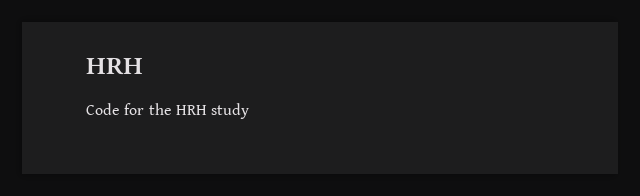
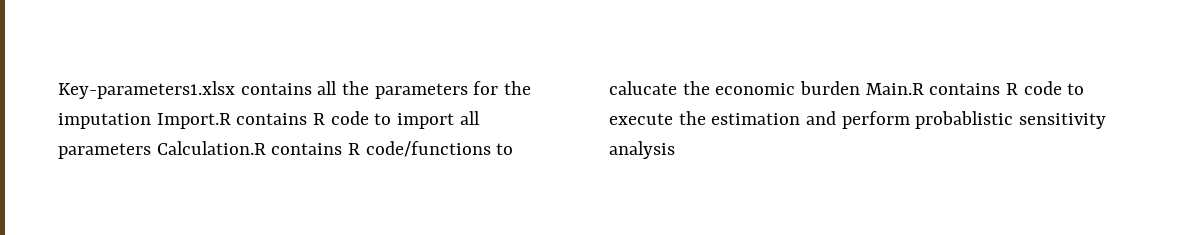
[86,57,143,75] [86,103,250,119] HRH // Code for the HRH study -> [58,81,532,99] [58,111,480,129] [58,141,514,159] [609,81,1085,95] [609,111,1107,129] [609,141,675,159] Key-parameters1.xlsx contains all the parameters for the imputation Import.R contains R code to import all parameters Calculation.R contains R code/functions to calucate the economic burden Main.R contains R code to execute the estimation and perform probablistic sensitivity analysis

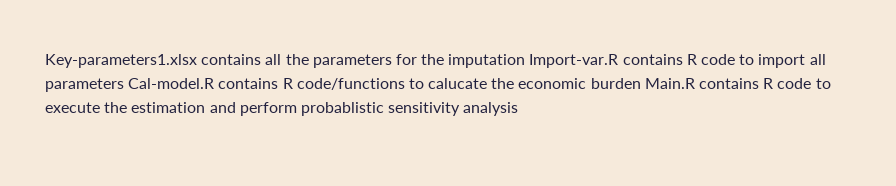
[156,113,231,129] Import.R -> [529,54,619,68] Import-var.R
[156,141,266,155] Calculation.R -> [128,78,215,89] Cal-model.R

